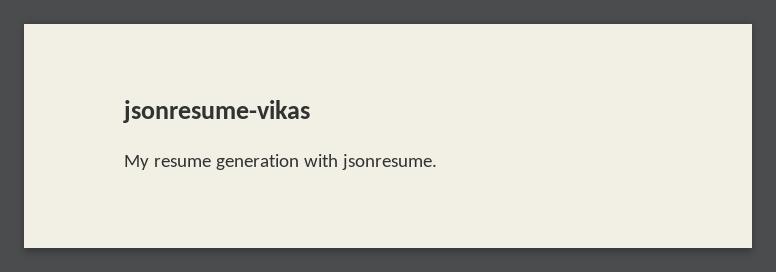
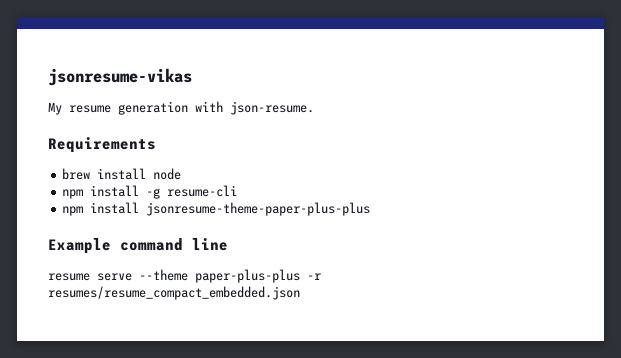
[341,154,437,170] jsonresume. -> [230,101,314,115] [48,137,156,153] [62,168,182,180] [62,185,238,199] [62,202,371,216] [48,238,228,254] [48,269,321,283] [48,286,300,300] json-resume. // Requirements // brew install node // npm install -g resume-cli // npm install jsonresume-theme-paper-plus-plus // Example command line // resume serve --theme paper-plus-plus -r resumes/resume_compact_embedded.json

